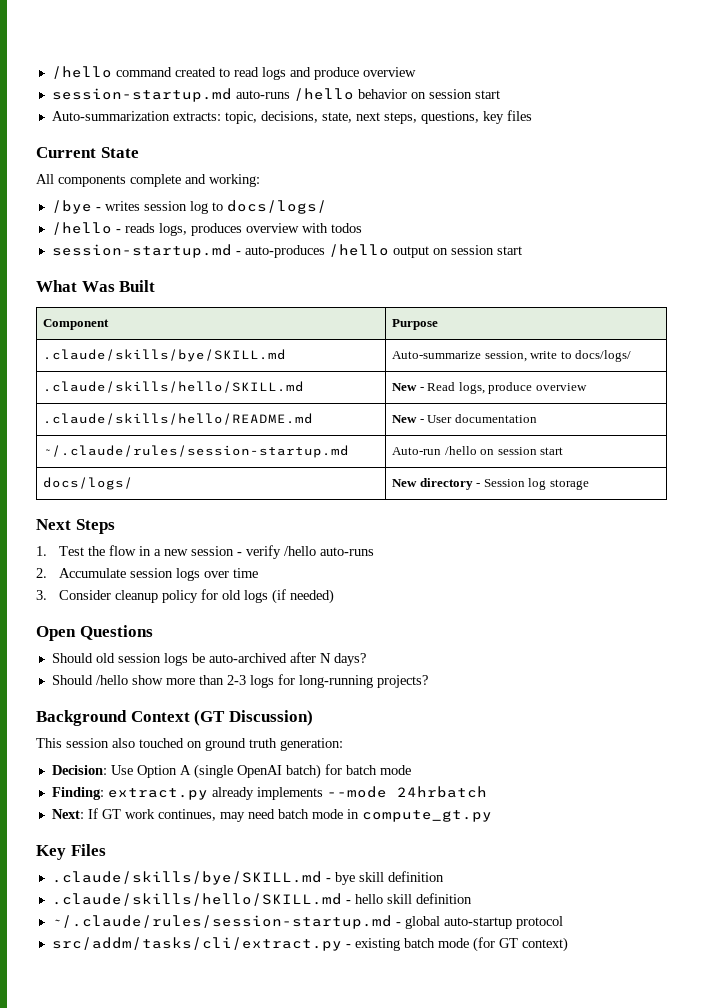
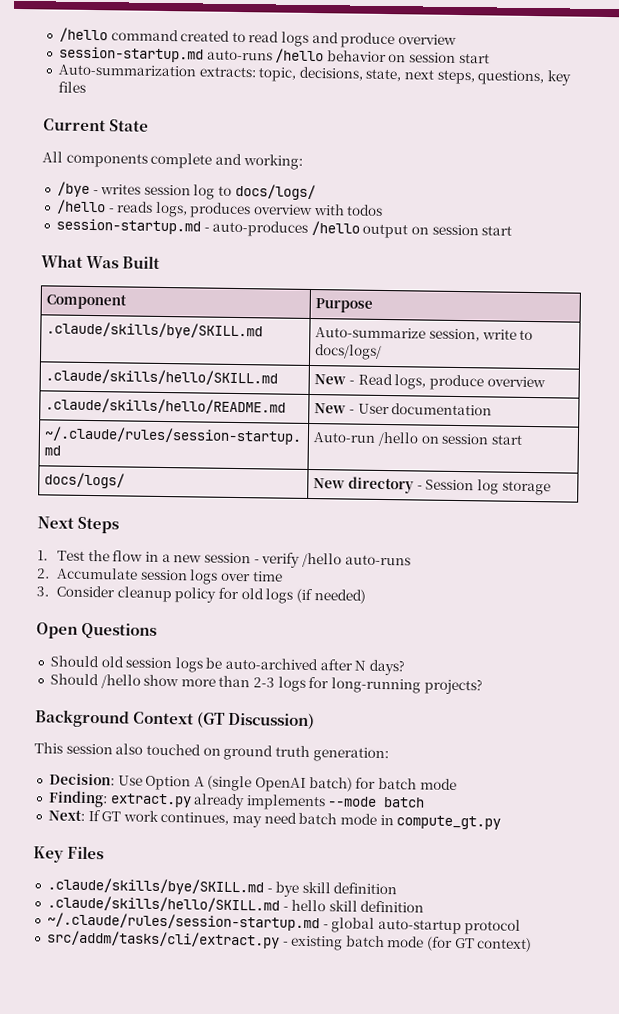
[396,786,487,798] 24hrbatch -> [383,797,426,808] batch

